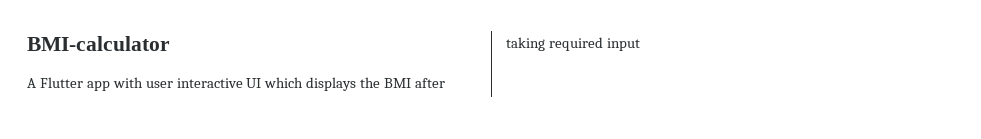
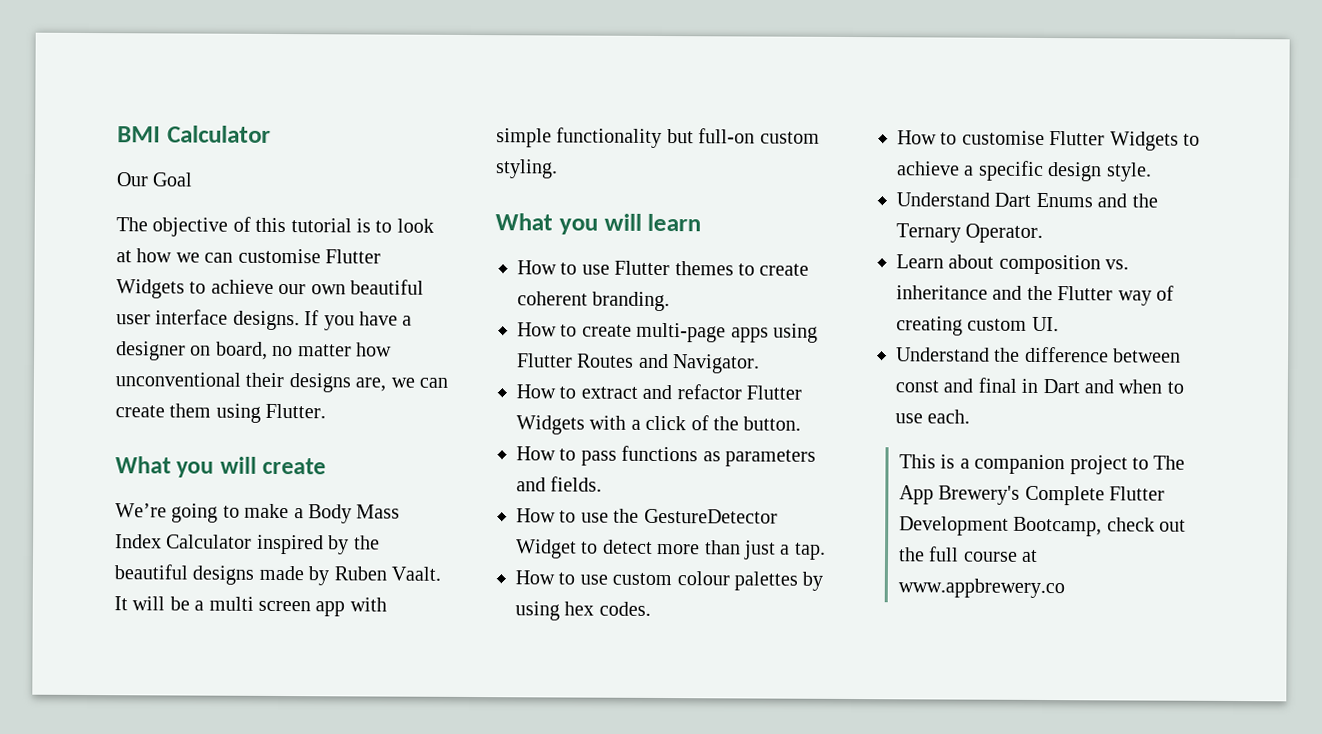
[27,36,170,51] [27,77,446,91] [506,37,640,51] BMI-calculator // A Flutter app with user interactive UI which displays the BMI after taking required input -> [117,125,271,143] [116,172,194,187] [116,216,434,237] [116,248,381,264] [116,279,424,299] [116,309,413,331] [116,341,392,361] [115,372,448,393] [115,403,327,423] [115,456,327,478] [115,503,401,524] [115,534,380,555] [114,564,441,586] [114,596,387,617] [496,127,820,149] [495,159,558,179] [495,213,702,235] [517,260,810,276] [517,291,671,312] [517,322,818,343] [516,353,761,374] [516,384,802,400] [516,415,802,435] [516,445,816,467] [516,476,603,492] [516,508,778,524] [515,539,826,560] [515,570,824,591] [515,601,651,621] [897,130,1200,151] [897,160,1152,182] [896,192,1158,208] [896,223,1044,244] [896,254,1130,275] [896,285,1174,306] [896,316,1059,336] [896,346,1182,363] [895,377,1184,394] [895,409,971,424] [898,454,1186,475] [898,485,1166,506] [898,516,1187,537] [897,546,1039,562] [897,578,1065,599] BMI Calculator // Our Goal // The objective of this tutorial is to look at how we can customise Flutter Widgets to achieve our own beautiful user interface designs. If you have a designer on board, no matter how unconventional their designs are, we can create them using Flutter. // What you will create // We’re going to make a Body Mass Index Calculator inspired by the beautiful designs made by Ruben Vaalt. It will be a multi screen app with simple functionality but full-on custom styling. // What you will learn // How to use Flutter themes to create coherent branding. // How to create multi-page apps using Flutter Routes and Navigator. // How to extract and refactor Flutter Widgets with a click of the button. // How to pass functions as parameters and fields. // How to use the GestureDetector Widget to detect more than just a tap. // How to use custom colour palettes by using hex codes. // How to customise Flutter Widgets to achieve a specific design style. // Understand Dart Enums and the Ternary Operator. // Learn about composition vs. inheritance and the Flutter way of creating custom UI. // Understand the difference between const and final in Dart and when to use each. // This is a companion project to The App Brewery's Complete Flutter Development Bootcamp, check out the full course at www.appbrewery.co

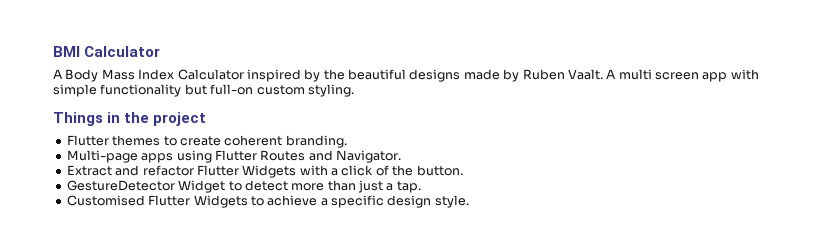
[116,172,194,187] [116,216,434,237] [116,248,381,264] [116,279,424,299] [116,309,413,331] [116,341,392,361] [115,372,448,393] [115,403,327,423] [115,456,327,478] [115,503,304,523] Our Goal // The objective of this tutorial is to look at how we can customise Flutter Widgets to achieve our own beautiful user interface designs. If you have a designer on board, no matter how unconventional their designs are, we can create them using Flutter. // What you will create // We’re going to make a -> [53,69,63,79] A
[114,596,205,611] It will be a -> [606,69,617,79] A
[495,213,702,235] [517,260,610,275] What you will learn // How to use -> [53,112,207,126] Things in the project //
[517,322,727,343] How to create multi-page -> [66,150,138,163] Multi-page
[516,384,638,399] How to extract -> [66,165,112,176] Extract
[516,445,816,467] [516,476,603,492] [516,508,640,523] How to pass functions as parameters and fields. // How to use the -> (463, 170) none
[515,570,824,591] [515,601,651,621] [897,130,1045,146] How to use custom colour palettes by using hex codes. // How to customise -> [66,195,145,206] Customised
[896,192,1158,208] [896,223,1044,244] [896,254,1130,275] [896,285,1174,306] [896,316,1059,336] [896,346,1182,363] [895,377,1184,394] [895,409,971,424] [898,454,1186,475] [898,485,1166,506] [898,516,1187,537] [897,546,1039,562] [897,578,1065,599] // Understand Dart Enums and the Ternary Operator. // Learn about composition vs. inheritance and the Flutter way of creating custom UI. // Understand the difference between const and final in Dart and when to use each. // This is a companion project to The App Brewery's Complete Flutter Development Bootcamp, check out the full course at www.appbrewery.co -> (469, 201) none

